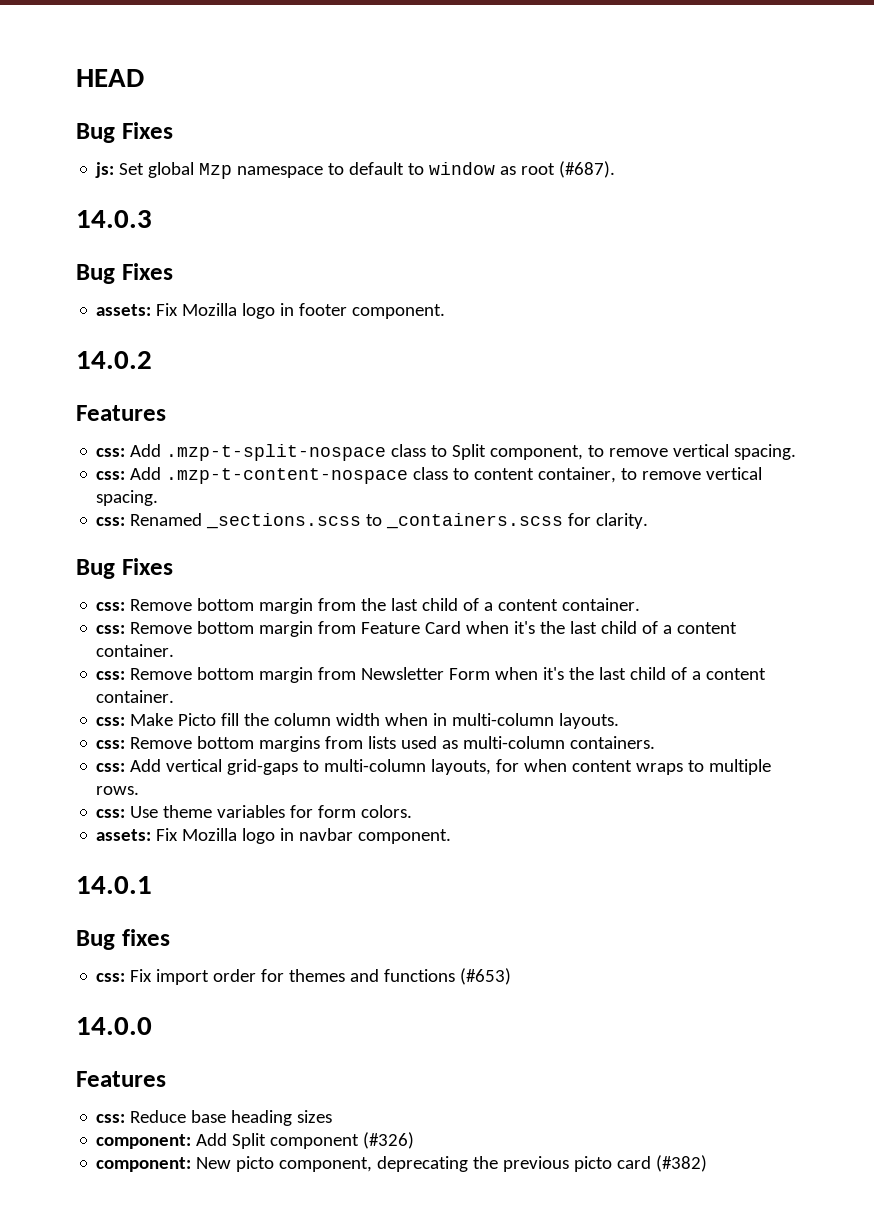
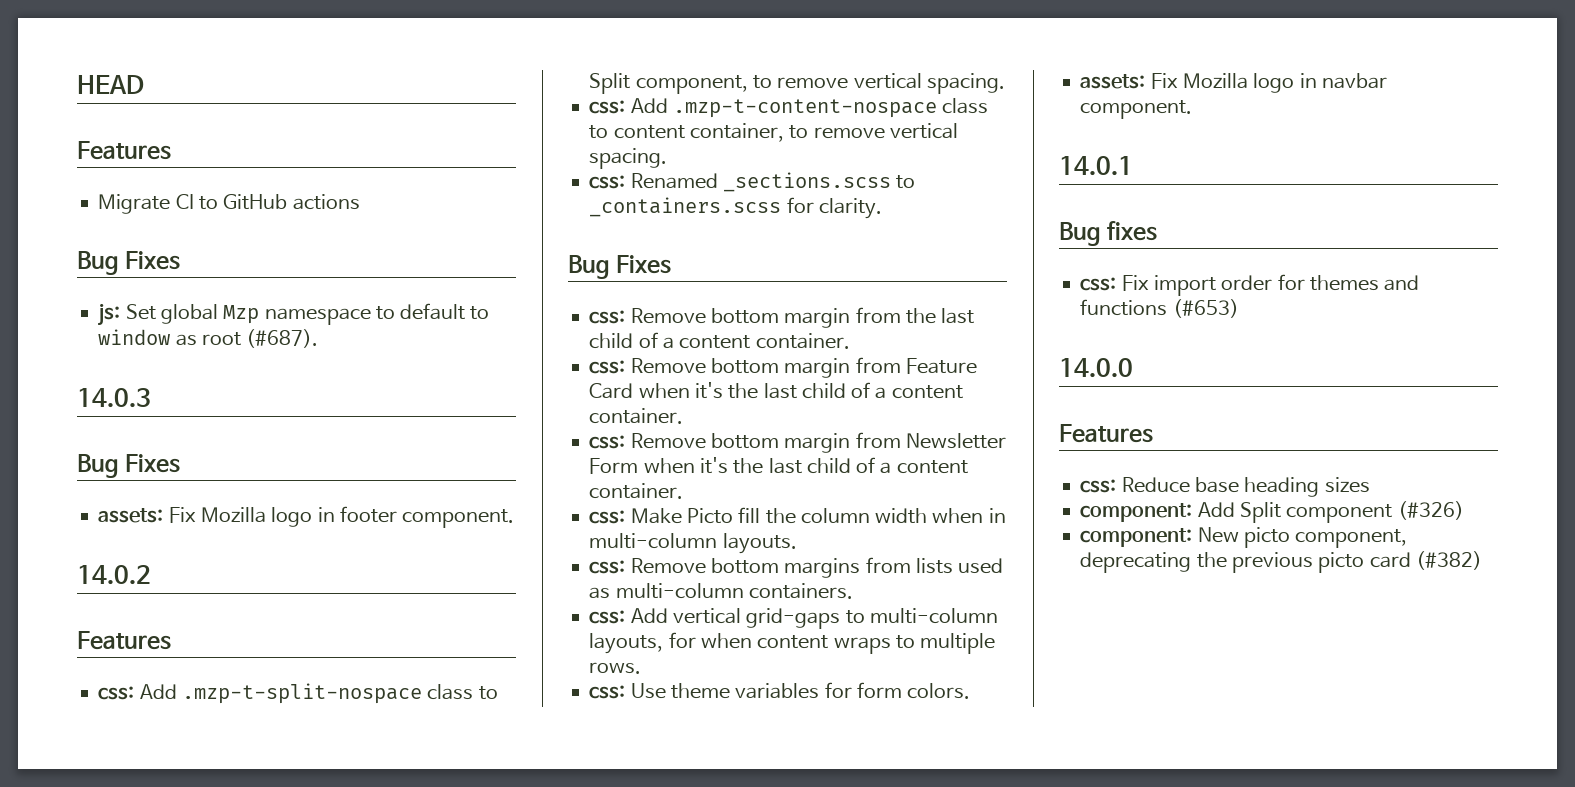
(144, 78) none -> [77,141,171,160] [98,194,360,214] // Features // Migrate CI to GitHub actions

